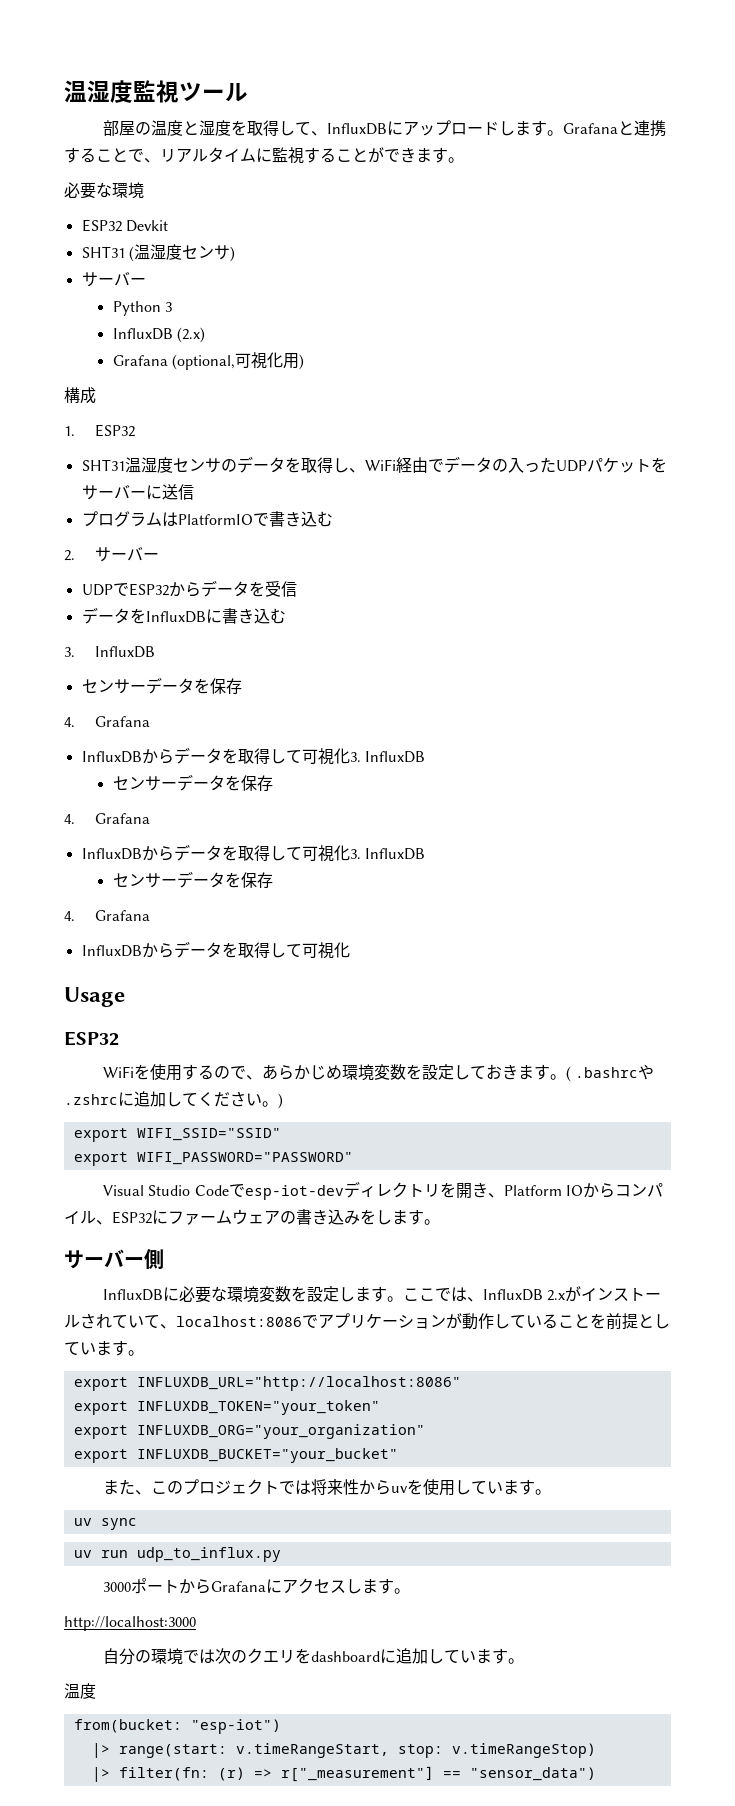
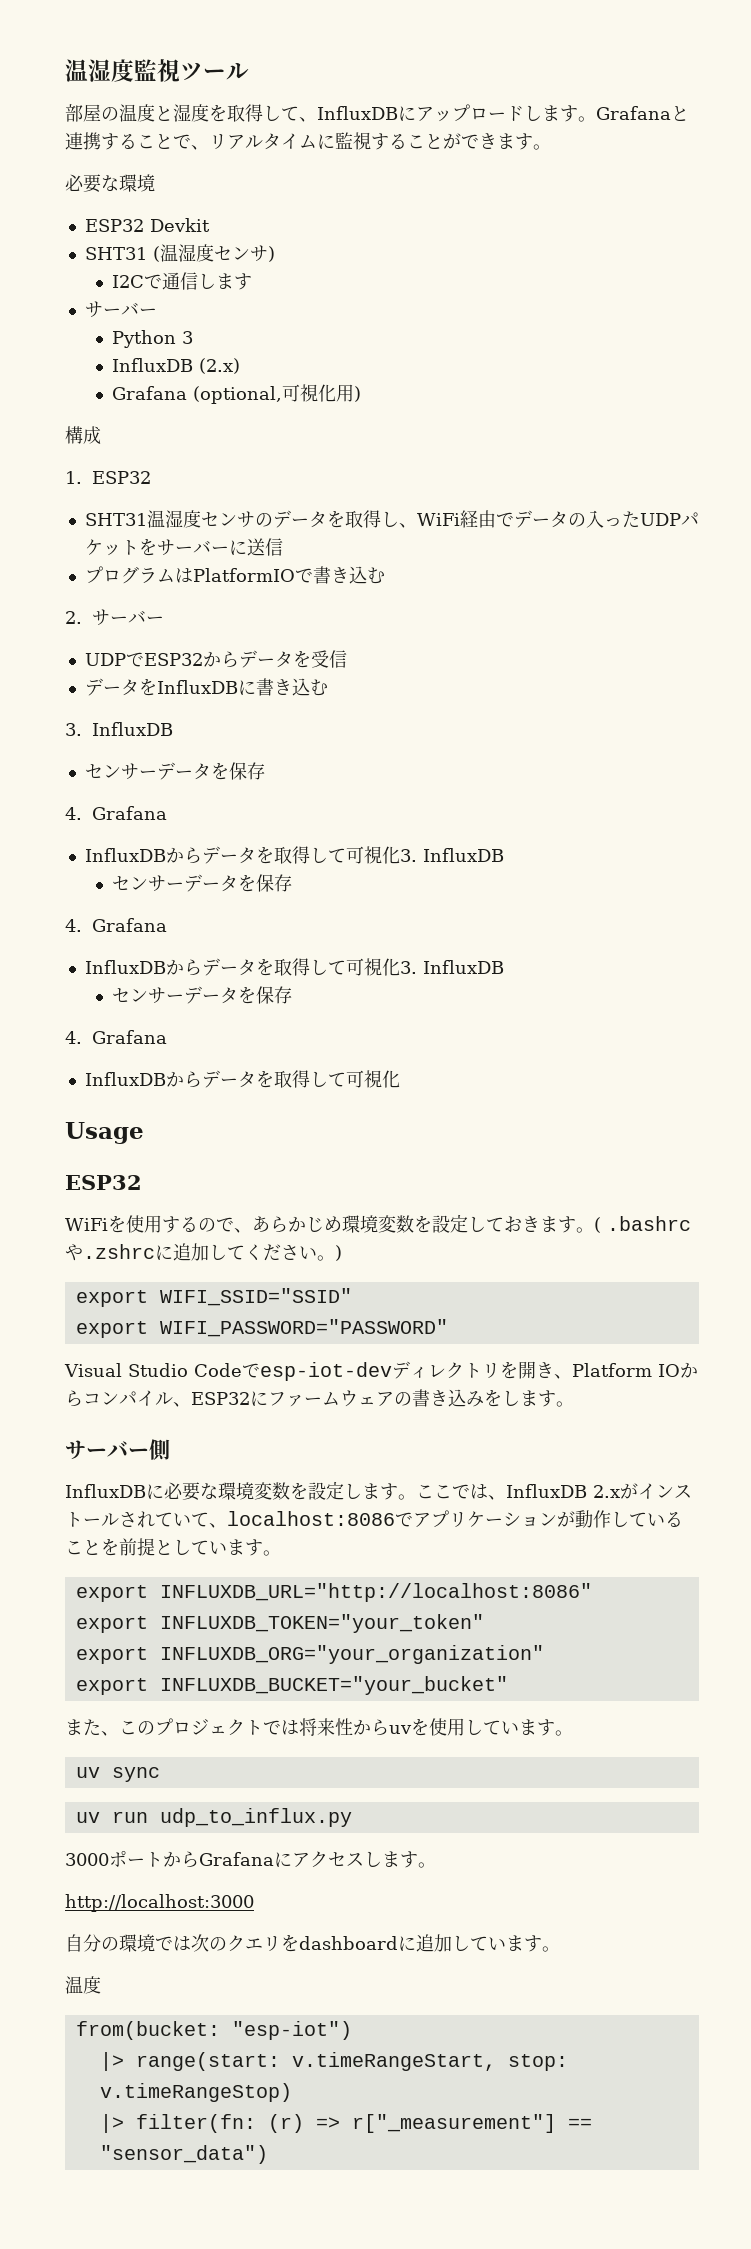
(235, 254) none -> [111,272,252,290] // I2Cで通信します

